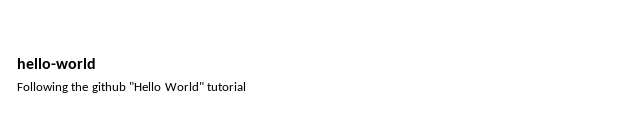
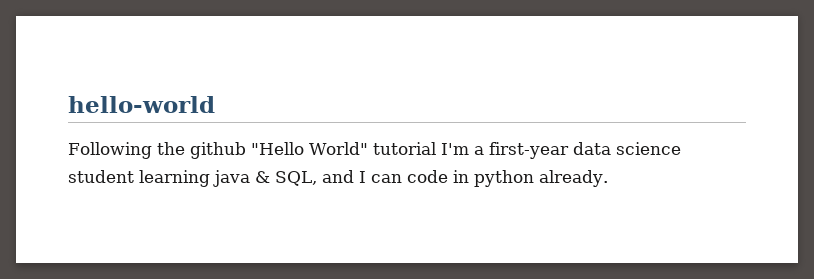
(246, 86) none -> [440,142,681,159] [68,170,608,187] I'm a first-year data science student learning java & SQL, and I can code in python already.

